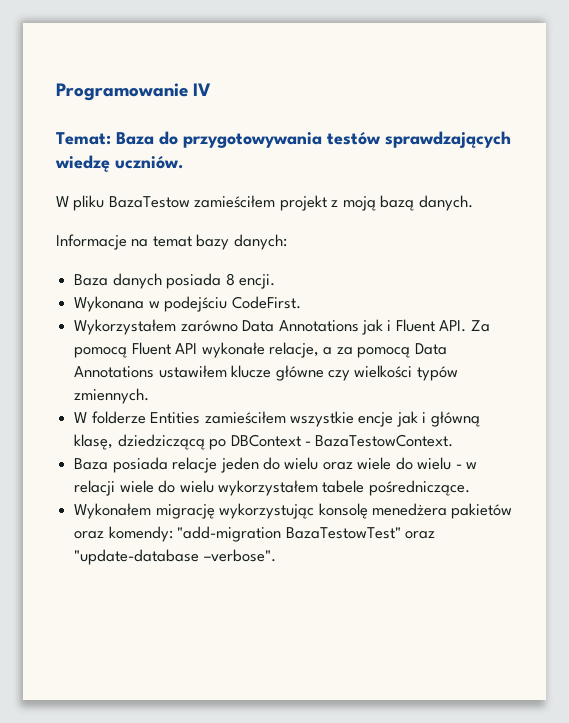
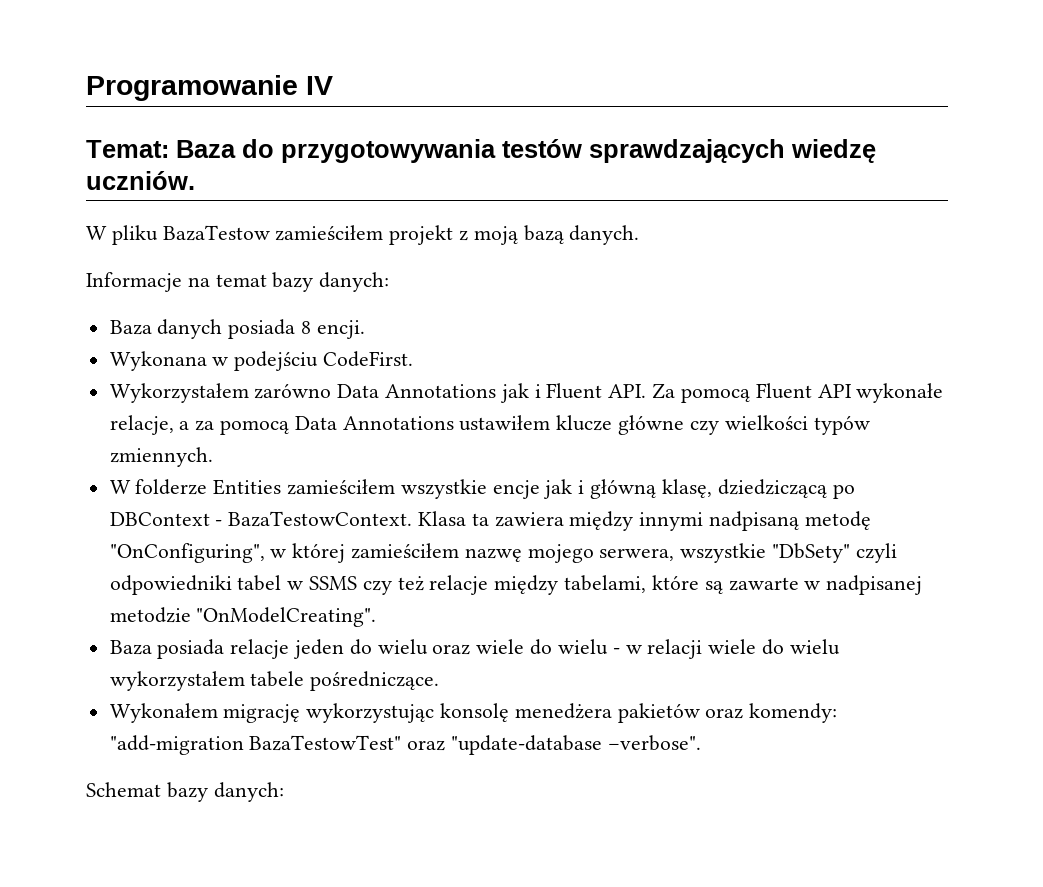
(454, 440) none -> [418,511,871,531] [109,543,897,563] [109,575,923,595] [109,607,377,627] Klasa ta zawiera między innymi nadpisaną metodę "OnConfiguring", w której zamieściłem nazwę mojego serwera, wszystkie "DbSety" czyli odpowiedniki tabel w SSMS czy też relacje między tabelami, które są zawarte w nadpisanej metodzie "OnModelCreating".
(276, 555) none -> [86,782,284,802] // Schemat bazy danych:

